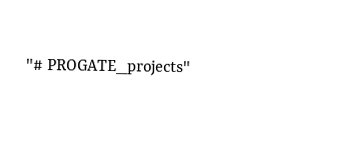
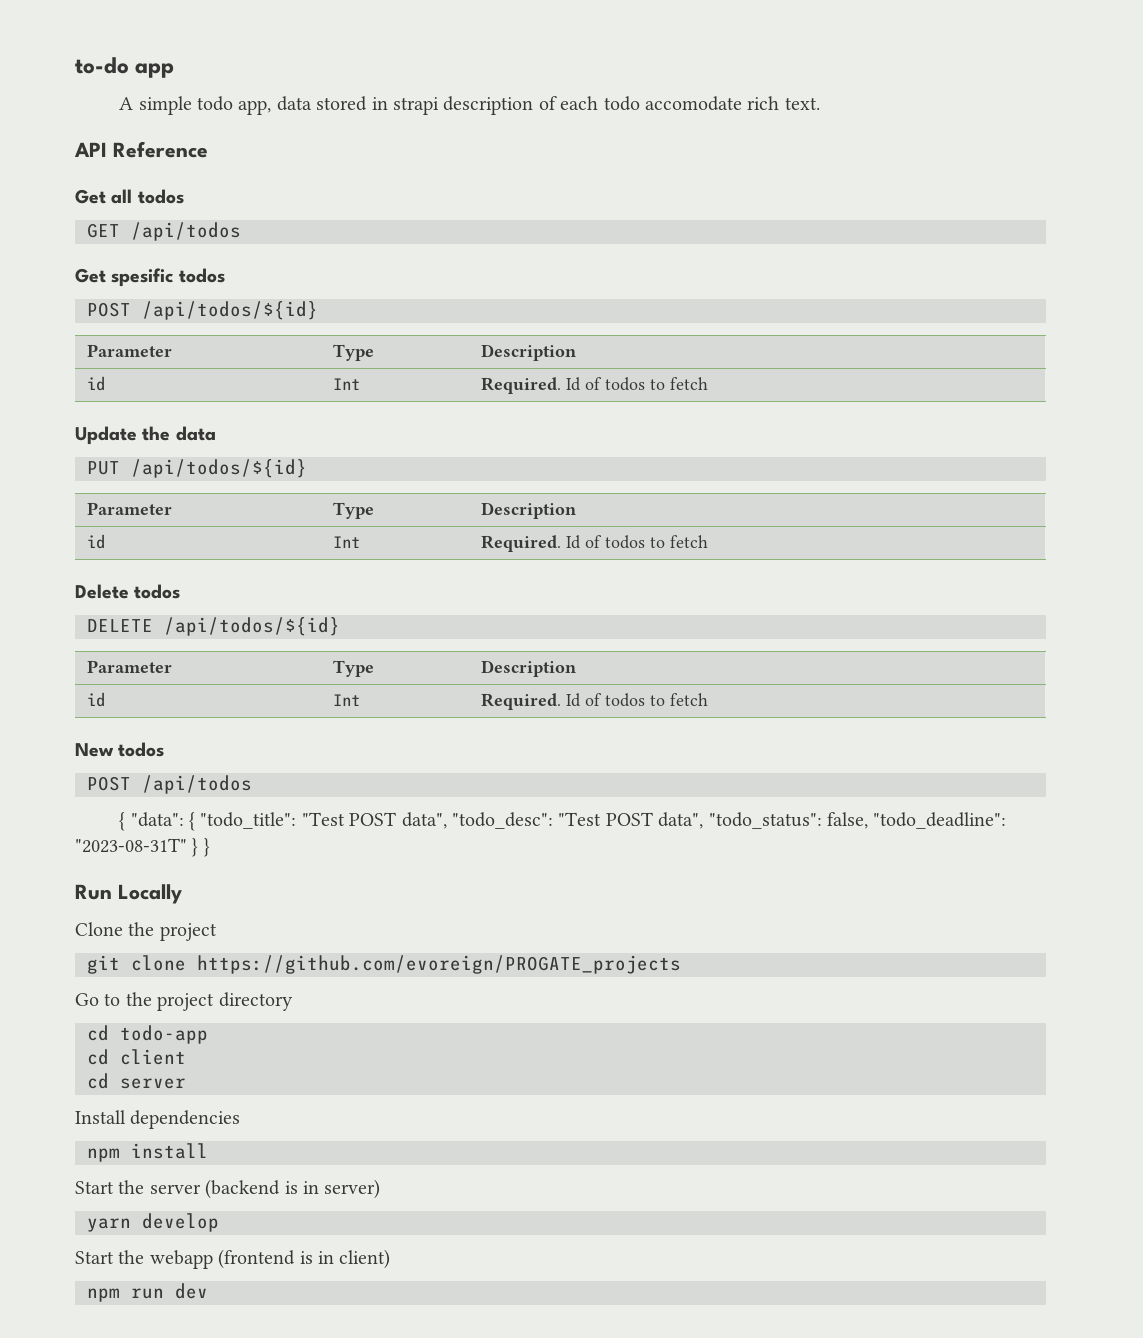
[26,58,191,77] "# PROGATE_projects" -> [75,57,175,78] [119,96,820,115] [74,141,208,158] [75,189,184,204] [87,222,241,241] [75,268,225,287] [87,301,318,320] [87,344,173,357] [333,344,375,361] [481,344,577,361] [87,376,106,391] [333,378,361,390] [481,377,709,394] [75,426,216,445] [87,459,307,478] [87,502,173,515] [333,502,375,519] [481,502,577,519] [87,534,106,549] [333,536,361,548] [481,535,709,552] [75,584,181,599] [87,617,340,636] [87,660,173,673] [333,660,375,677] [481,660,577,677] [87,692,106,707] [333,694,361,706] [481,693,709,710] [75,742,165,757] [87,775,252,794] [119,812,1007,831] [75,838,210,857] [75,884,182,904] [75,922,217,941] [87,955,681,974] [75,992,293,1011] [87,1025,208,1044] [87,1049,186,1065] [87,1073,186,1089] [75,1110,241,1129] [87,1143,208,1162] [75,1179,381,1199] [87,1213,219,1232] [75,1249,391,1269] [87,1283,208,1302] to-do app // A simple todo app, data stored in strapi description of each todo accomodate rich text. // API Reference // Get all todos // GET /api/todos // Get spesific todos // POST /api/todos/${id} // Parameter | Type | Description // id | Int | Required. Id of todos to fetch // Update the data // PUT /api/todos/${id} // Parameter | Type | Description // id | Int | Required. Id of todos to fetch // Delete todos // DELETE /api/todos/${id} // Parameter | Type | Description // id | Int | Required. Id of todos to fetch // New todos // POST /api/todos // { "data": { "todo_title": "Test POST data", "todo_desc": "Test POST data", "todo_status": false, "todo_deadline": "2023-08-31T" } } // Run Locally // Clone the project // git clone https://github.com/evoreign/PROGATE_projects // Go to the project directory // cd todo-app // cd client // cd server // Install dependencies // npm install // Start the server (backend is in server) // yarn develop // Start the webapp (frontend is in client) // npm run dev

